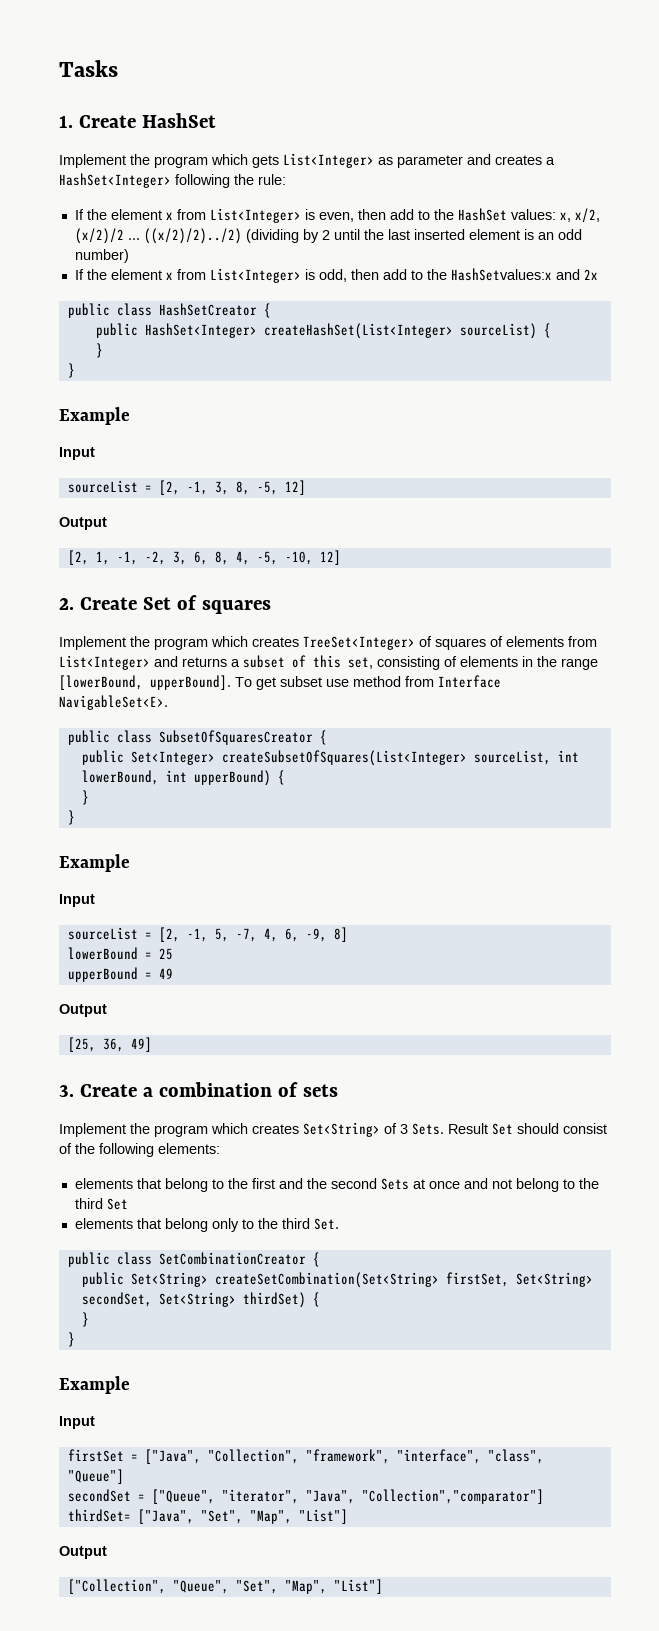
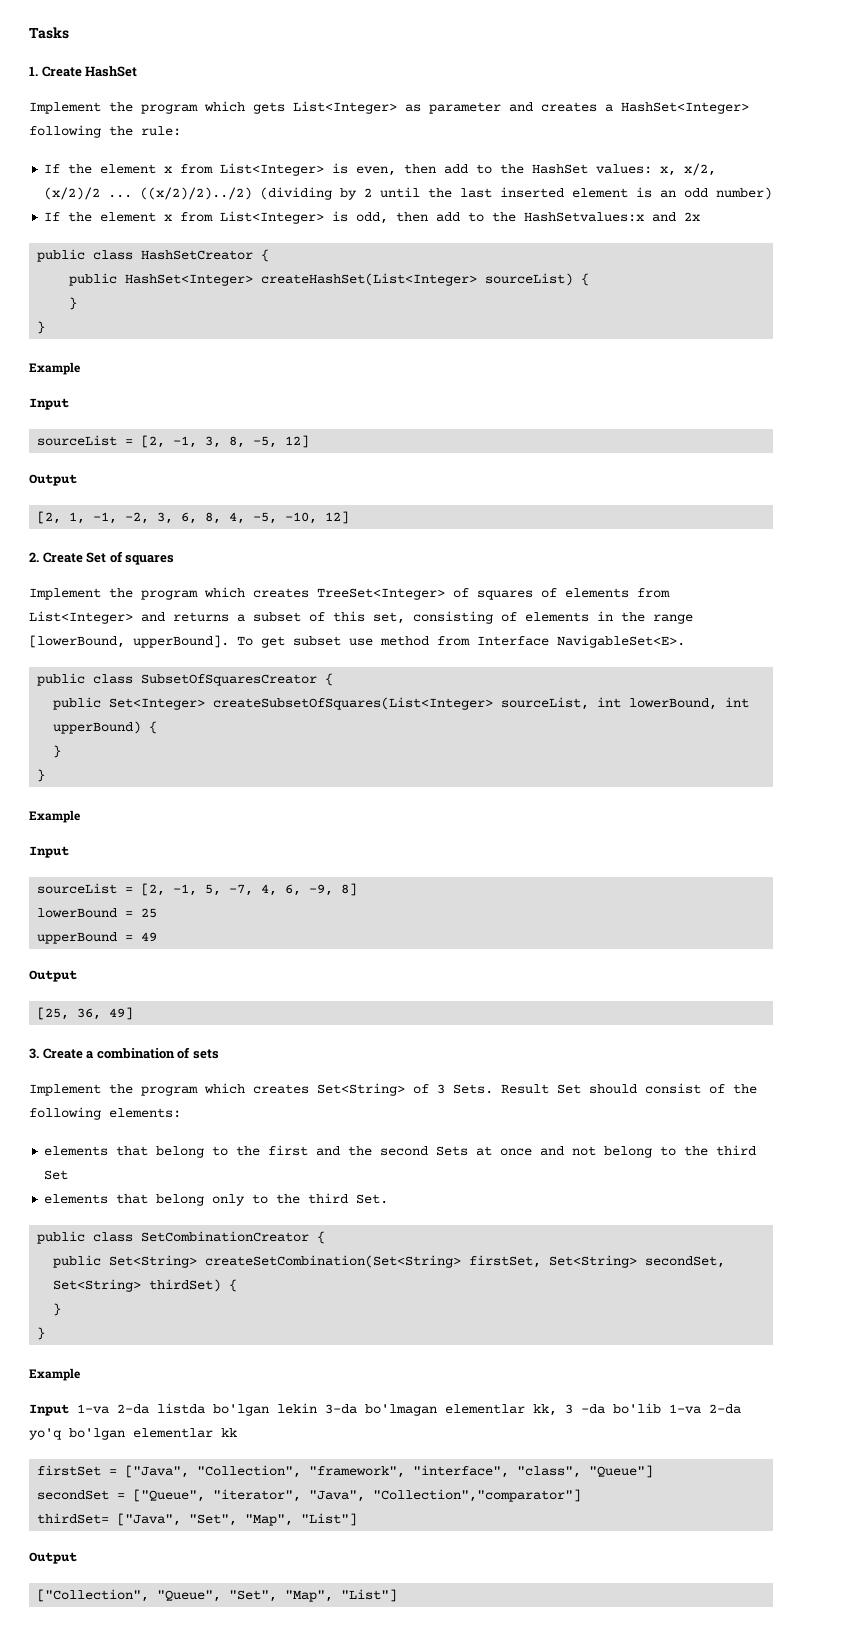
(95, 1422) none -> [77,1403,741,1416] [29,1428,237,1440] 1-va 2-da listda bo'lgan lekin 3-da bo'lmagan elementlar kk, 3 -da bo'lib 1-va 2-da yo'q bo'lgan elementlar kk

